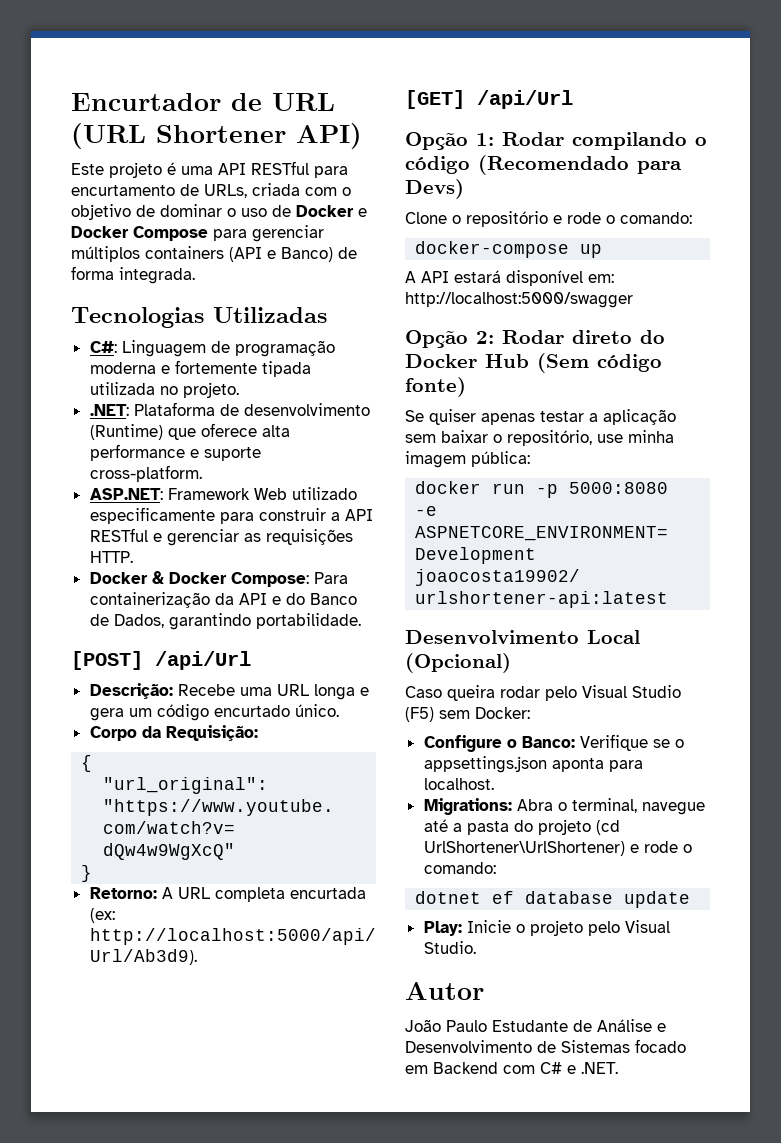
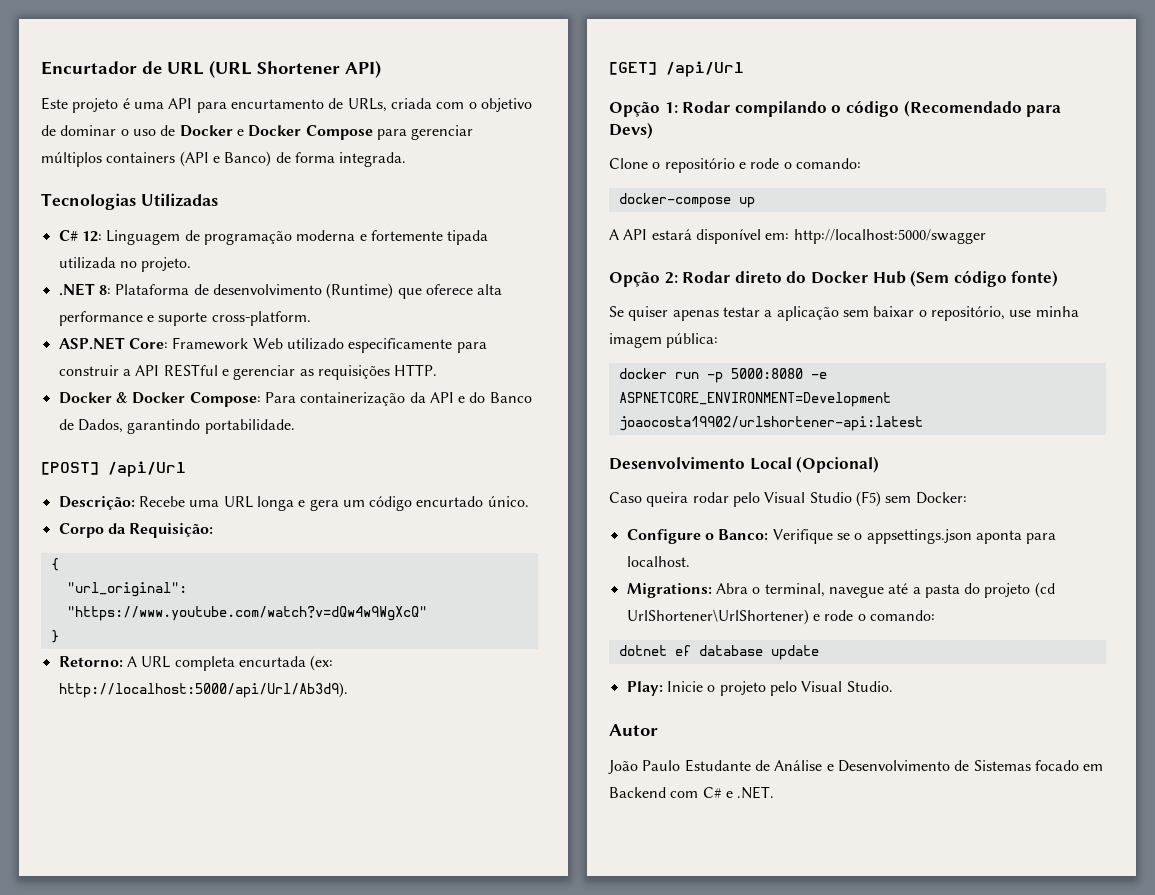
[251,161,309,175] RESTful -> (193, 103) none
[89,341,117,353] C#: -> [58,230,102,242] C# 12:
[89,404,129,416] .NET: -> [58,283,111,296] .NET 8:
[89,488,163,500] ASP.NET: -> [58,337,168,350] ASP.NET Core:

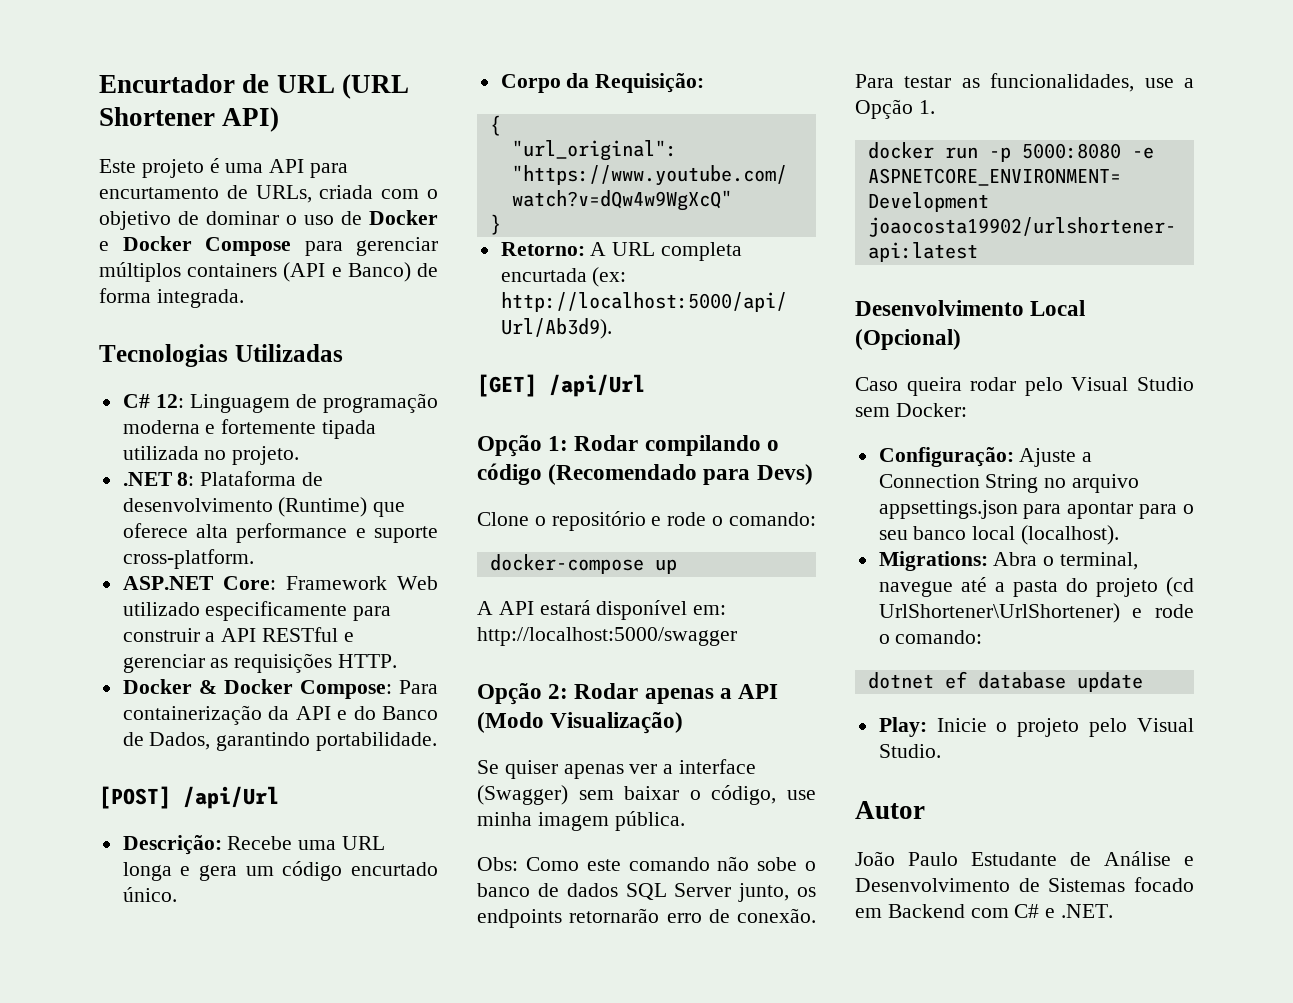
[734,270,1059,287] direto do Docker Hub (Sem código fonte) -> [644,684,779,704] [477,712,684,734] apenas a API (Modo Visualização)
[722,306,839,321] testar a aplicação -> [629,759,757,774] [477,785,568,805] ver a interface (Swagger)
[930,306,1005,321] repositório, -> [711,785,777,805] código,
[666,333,719,348] pública: -> [614,811,685,831] [477,856,816,871] [477,883,816,902] [477,908,816,928] [855,73,1194,92] [855,99,935,119] pública. // Obs: Como este comando não sobe o banco de dados SQL Server junto, os endpoints retornarão erro de conexão. Para testar as funcionalidades, use a Opção 1.
[855,491,881,507] (F5) -> (1194, 384) none
[626,529,1057,544] [626,556,690,567] Configure o Banco: Verifique se o appsettings.json aponta para localhost. -> [878,447,1093,467] [878,474,1140,493] [878,500,1194,519] [878,525,1120,545] Configuração: Ajuste a Connection String no arquivo appsettings.json para apontar para o seu banco local (localhost).

